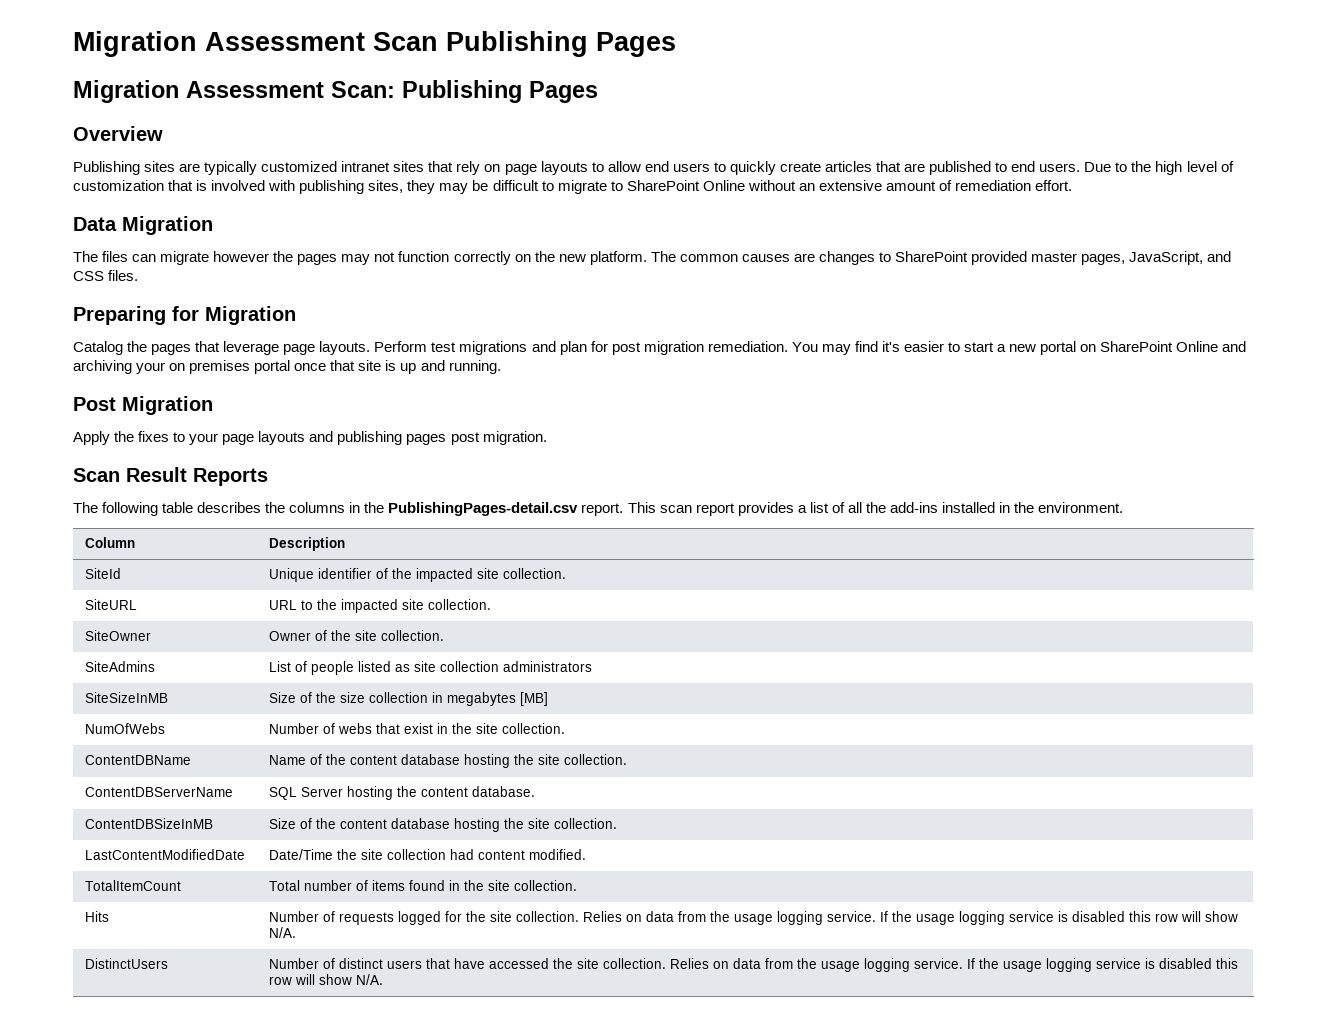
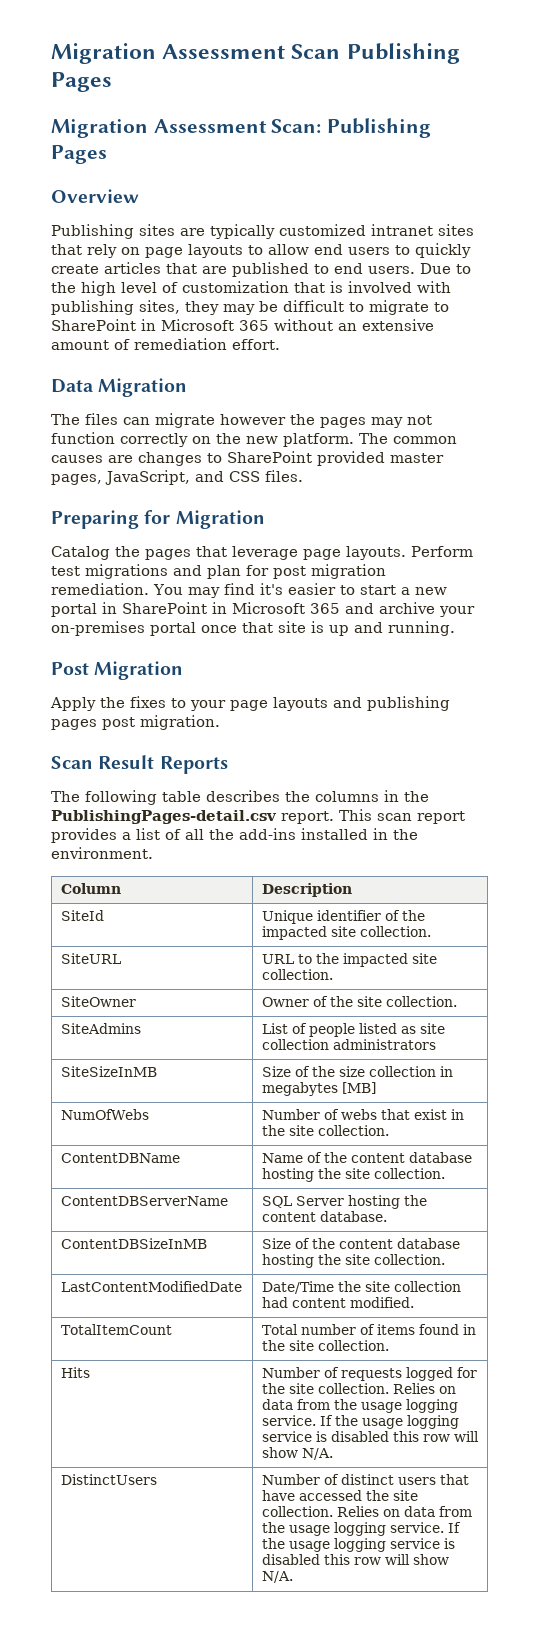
[702,180,745,191] Online -> [141,319,269,331] in Microsoft 365
[1080,341,1247,352] [73,360,251,374] on SharePoint Online and archiving your on premises -> [102,602,475,617] [51,621,145,636] in SharePoint in Microsoft 365 and archive your on-premises

